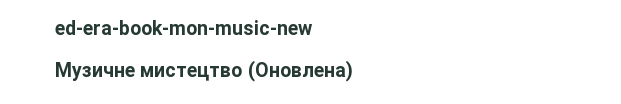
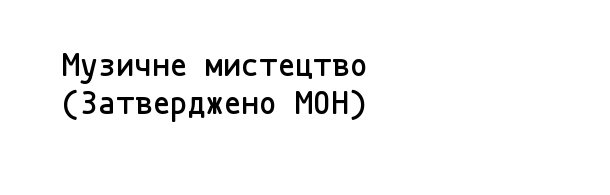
[55,20,313,35] ed-era-book-mon-music-new // -> (62, 68) none
[247,60,353,82] (Оновлена) -> [62,89,367,122] (Затверджено МОН)

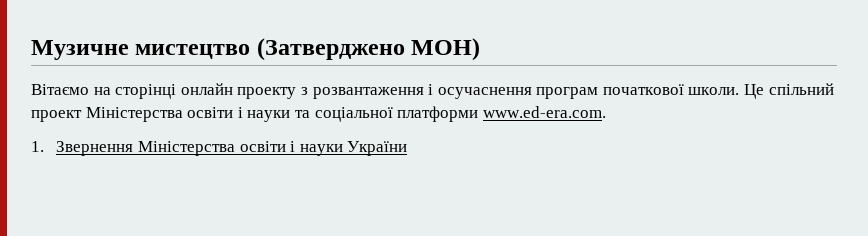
(367, 104) none -> [31,83,834,99] [31,106,606,122] [31,141,408,156] // Вітаємо на сторінці онлайн проекту з розвантаження і осучаснення програм початкової школи. Це спільний проект Міністерства освіти і науки та соціальної платформи www.ed-era.com. // 1. Звернення Міністерства освіти і науки України

